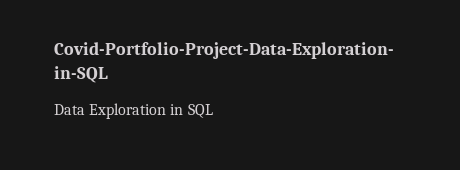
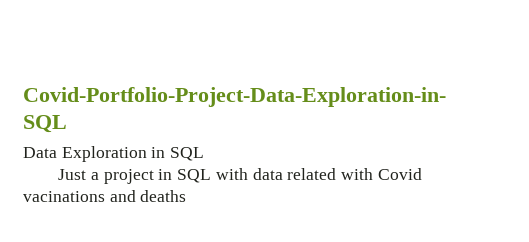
(213, 111) none -> [58,168,422,184] [23,190,187,202] // Just a project in SQL with data related with Covid vacinations and deaths

